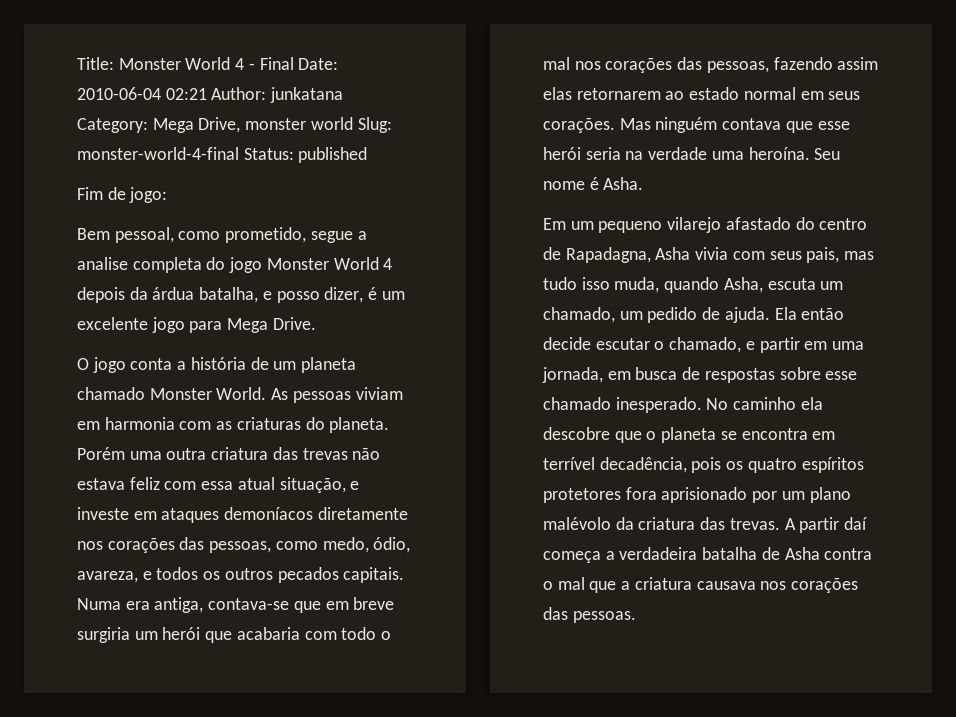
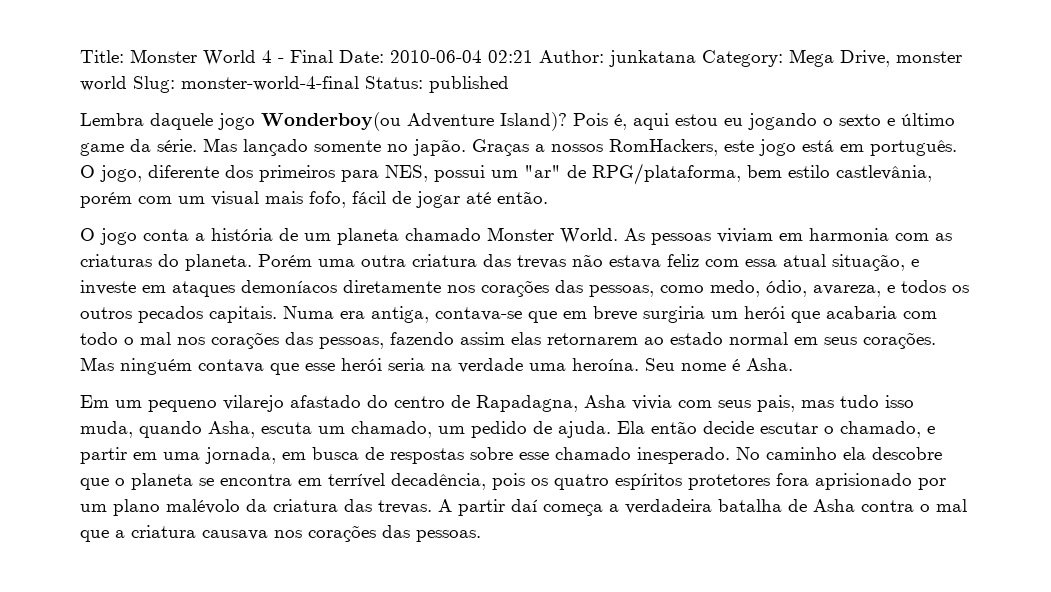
[77,187,168,203] [77,227,367,243] [77,257,393,273] [77,287,405,303] [77,317,316,333] Fim de jogo: // Bem pessoal, como prometido, segue a analise completa do jogo Monster World 4 depois da árdua batalha, e posso dizer, é um excelente jogo para Mega Drive. -> [80,112,955,131] [80,138,957,156] [80,163,932,185] [80,191,548,208] Lembra daquele jogo Wonderboy(ou Adventure Island)? Pois é, aqui estou eu jogando o sexto e último game da série. Mas lançado somente no japão. Graças a nossos RomHackers, este jogo está em português. O jogo, diferente dos primeiros para NES, possui um "ar" de RPG/plataforma, bem estilo castlevânia, porém com um visual mais fofo, fácil de jogar até então.

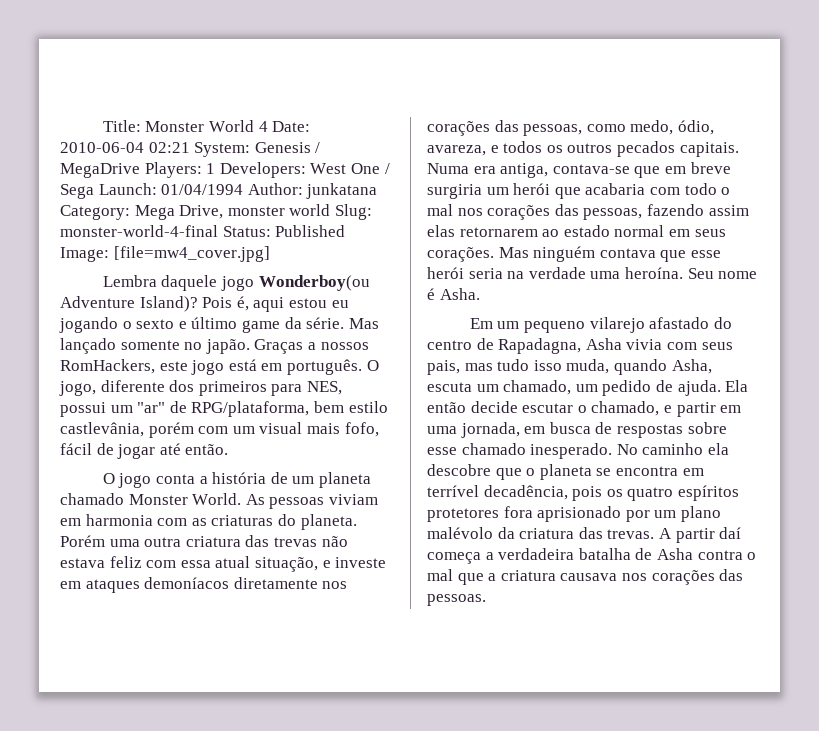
[278,50,333,63] - Final -> (268, 126) none
(533, 56) none -> [194,142,321,157] [60,162,390,178] [60,183,244,199] System: Genesis / MegaDrive Players: 1 Developers: West One / Sega Launch: 01/04/1994
[429,76,509,93] published -> [275,225,346,237] [60,246,270,262] Published Image: [file=mw4_cover.jpg]

